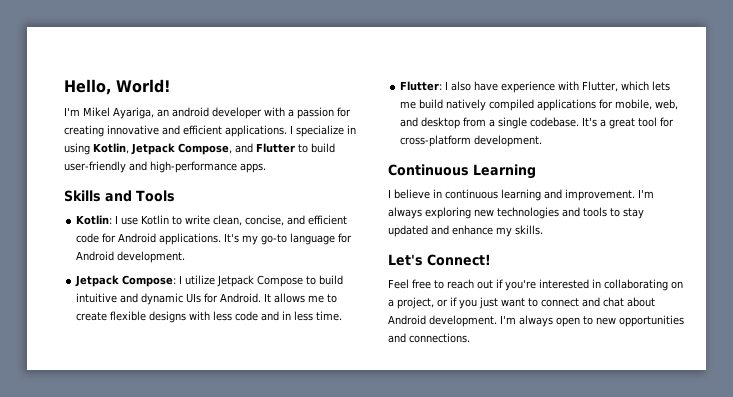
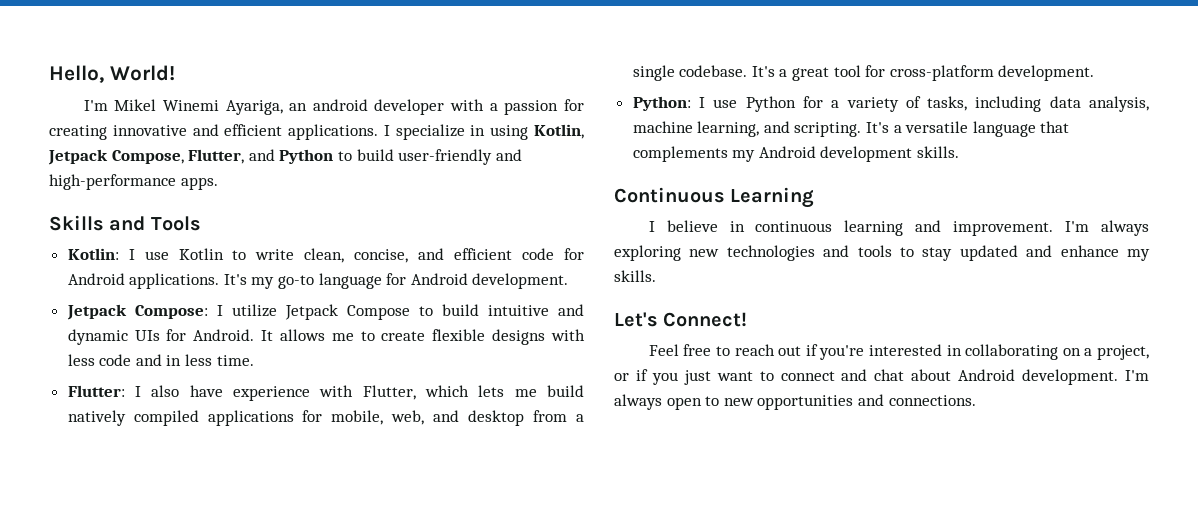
(110, 112) none -> [162,100,219,111] Winemi
[235,143,295,153] and Flutter -> [188,149,334,164] Flutter, and Python
(543, 141) none -> [632,96,1149,112] [632,121,1070,137] [632,146,960,162] // Python: I use Python for a variety of tasks, including data analysis, machine learning, and scripting. It's a versatile language that complements my Android development skills.

